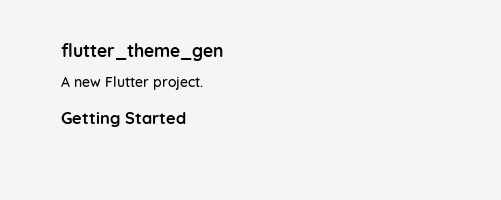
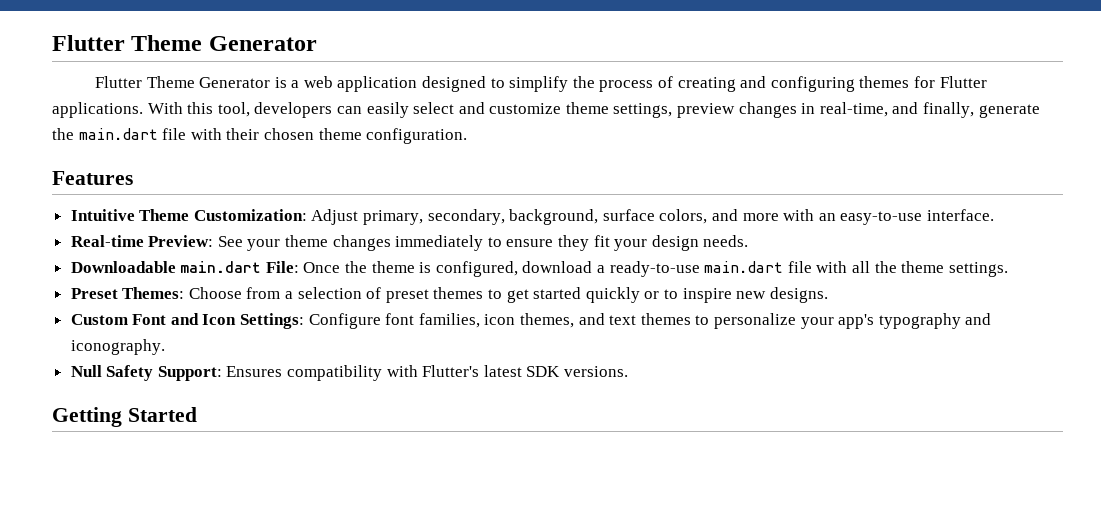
[61,43,223,61] [61,76,203,90] flutter_theme_gen // A new Flutter project. -> [52,35,317,51] [94,76,987,92] [52,102,1040,118] [52,128,468,144] [52,171,133,185] [70,209,994,225] [70,235,749,251] [70,261,1008,277] [70,287,828,303] [70,313,992,329] [70,339,165,355] [70,365,629,381] Flutter Theme Generator // Flutter Theme Generator is a web application designed to simplify the process of creating and configuring themes for Flutter applications. With this tool, developers can easily select and customize theme settings, preview changes in real-time, and finally, generate the main.dart file with their chosen theme configuration. // Features // Intuitive Theme Customization: Adjust primary, secondary, background, surface colors, and more with an easy-to-use interface. // Real-time Preview: See your theme changes immediately to ensure they fit your design needs. // Downloadable main.dart File: Once the theme is configured, download a ready-to-use main.dart file with all the theme settings. // Preset Themes: Choose from a selection of preset themes to get started quickly or to inspire new designs. // Custom Font and Icon Settings: Configure font families, icon themes, and text themes to personalize your app's typography and iconography. // Null Safety Support: Ensures compatibility with Flutter's latest SDK versions.

